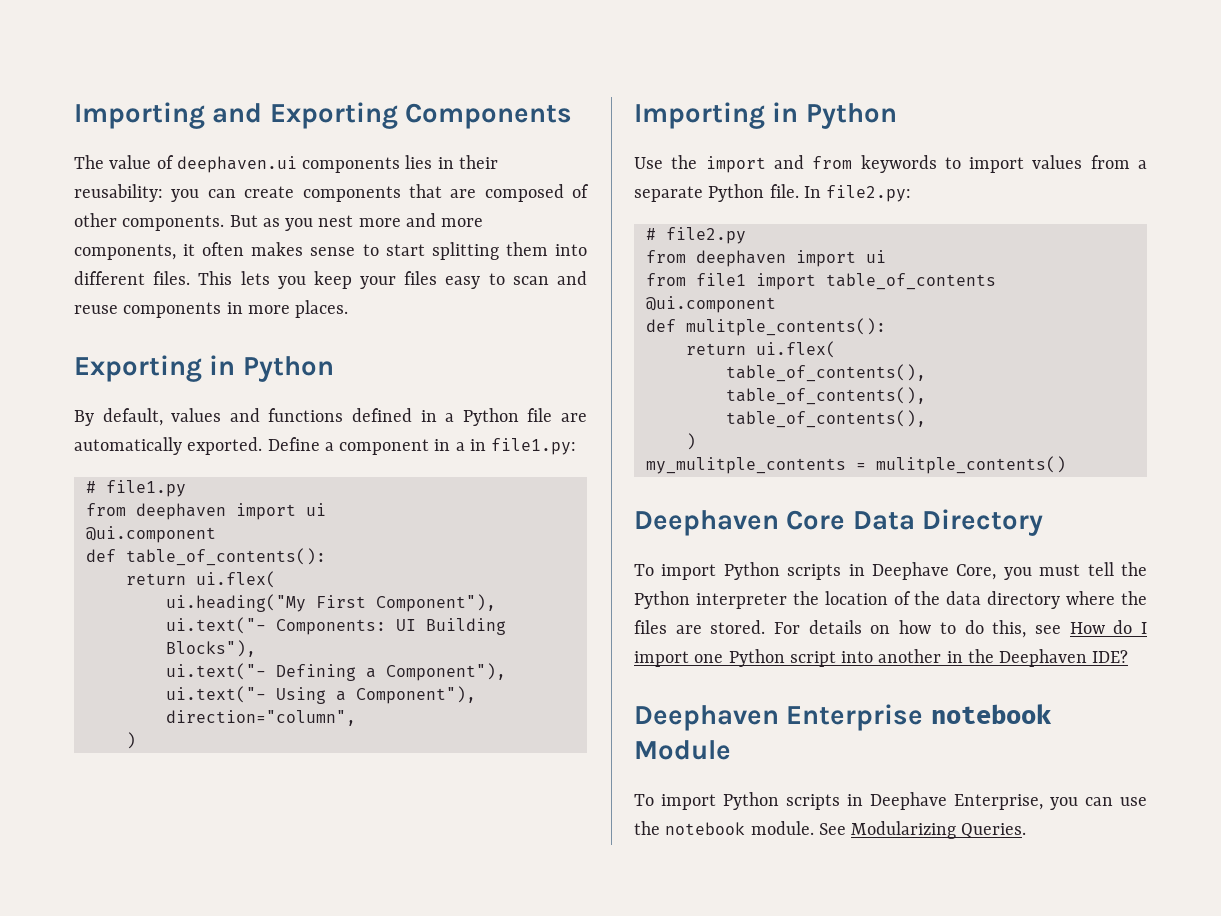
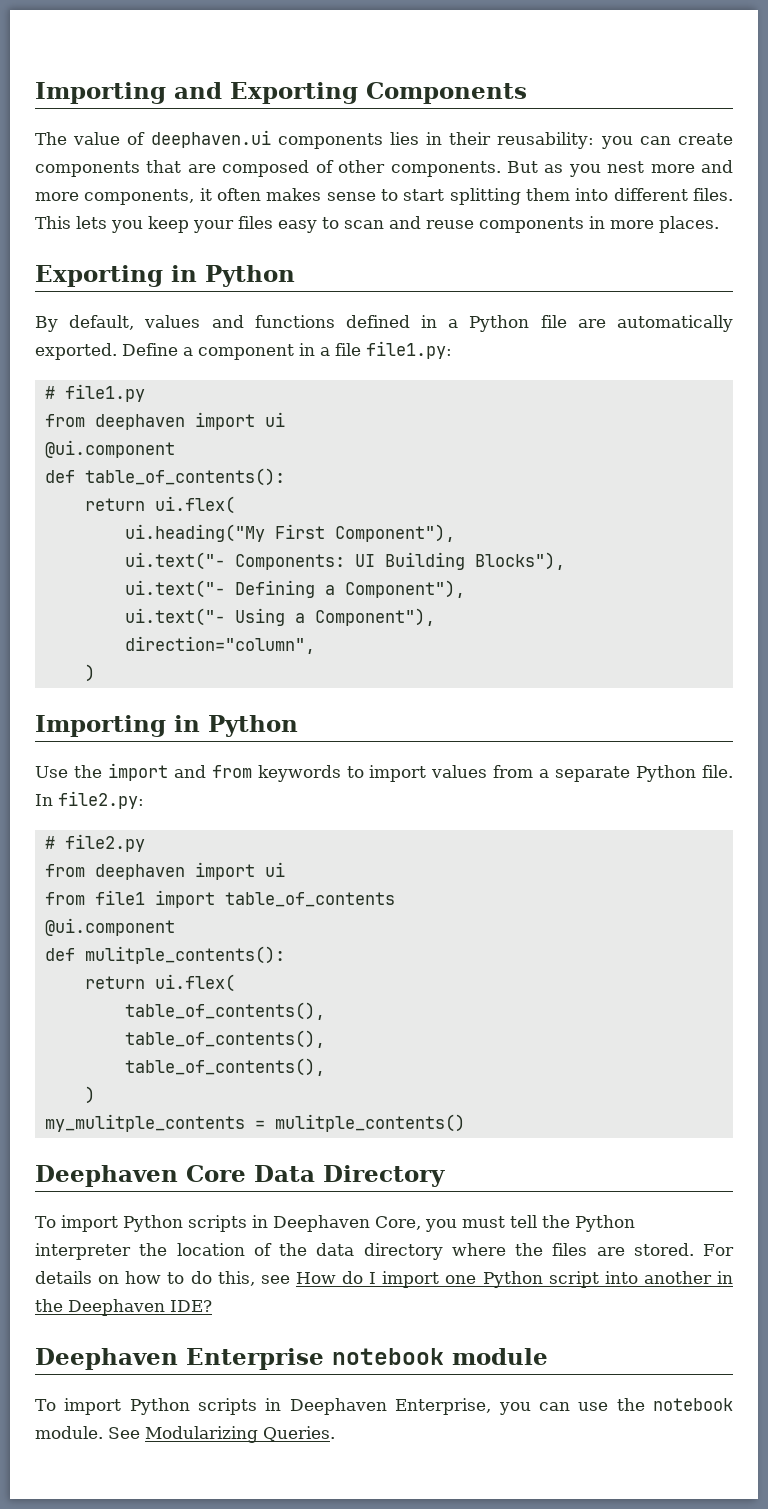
[469,439,486,451] in -> [335,343,361,356] file
[872,562,949,580] Deephave -> [272,1215,370,1232] Deephaven
[634,740,731,760] [634,792,947,810] Module // To import Python scripts in Deephave -> [452,1348,548,1365] [35,1398,387,1415] module // To import Python scripts in Deephaven

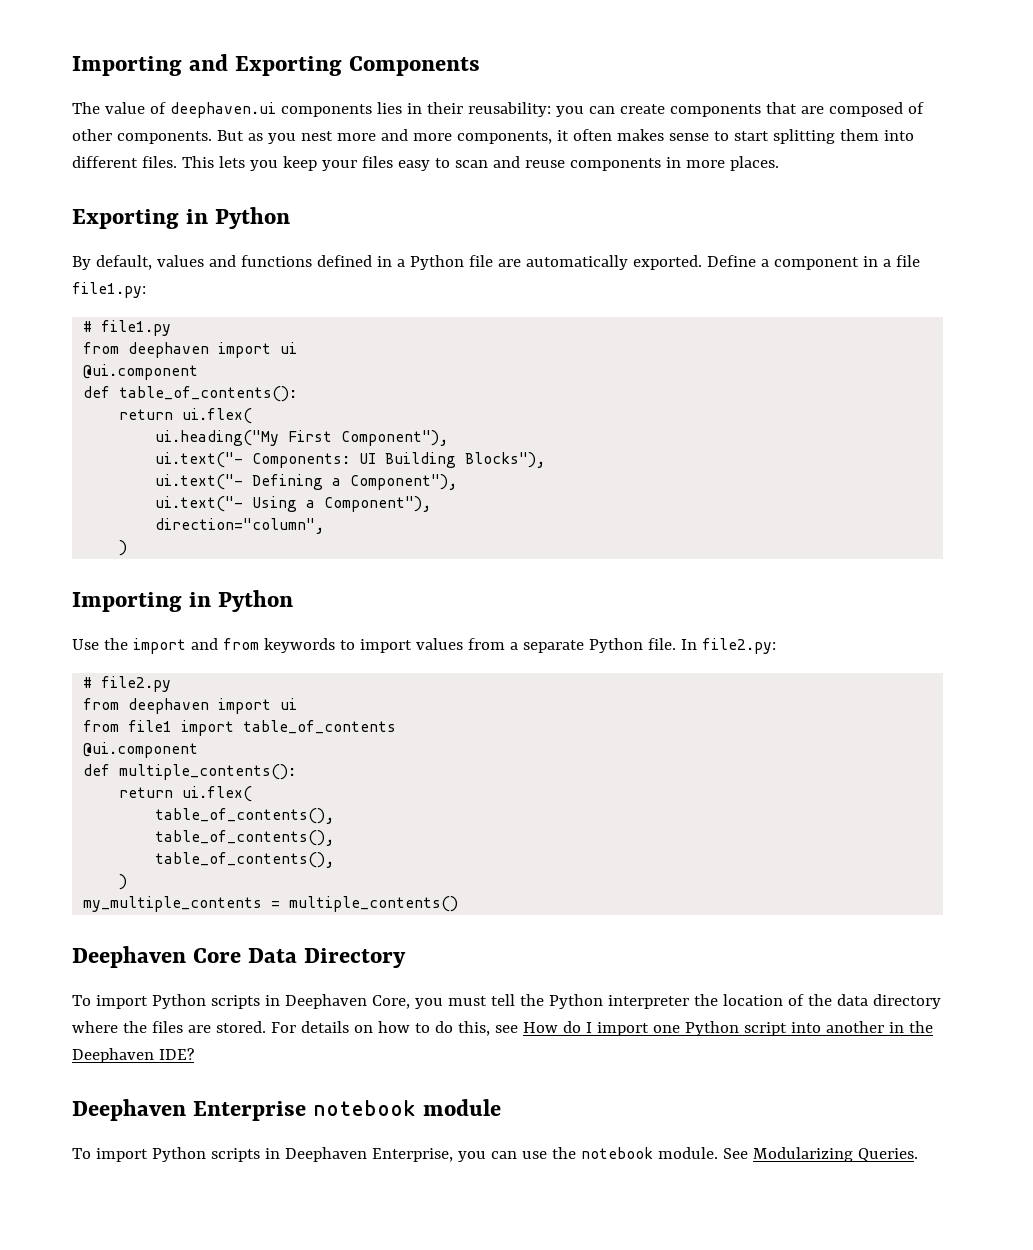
[84,946,285,964] mulitple_contents(): -> [119,764,297,780] multiple_contents():
[44,1114,465,1132] my_mulitple_contents = mulitple_contents() -> [83,896,459,912] my_multiple_contents = multiple_contents()

